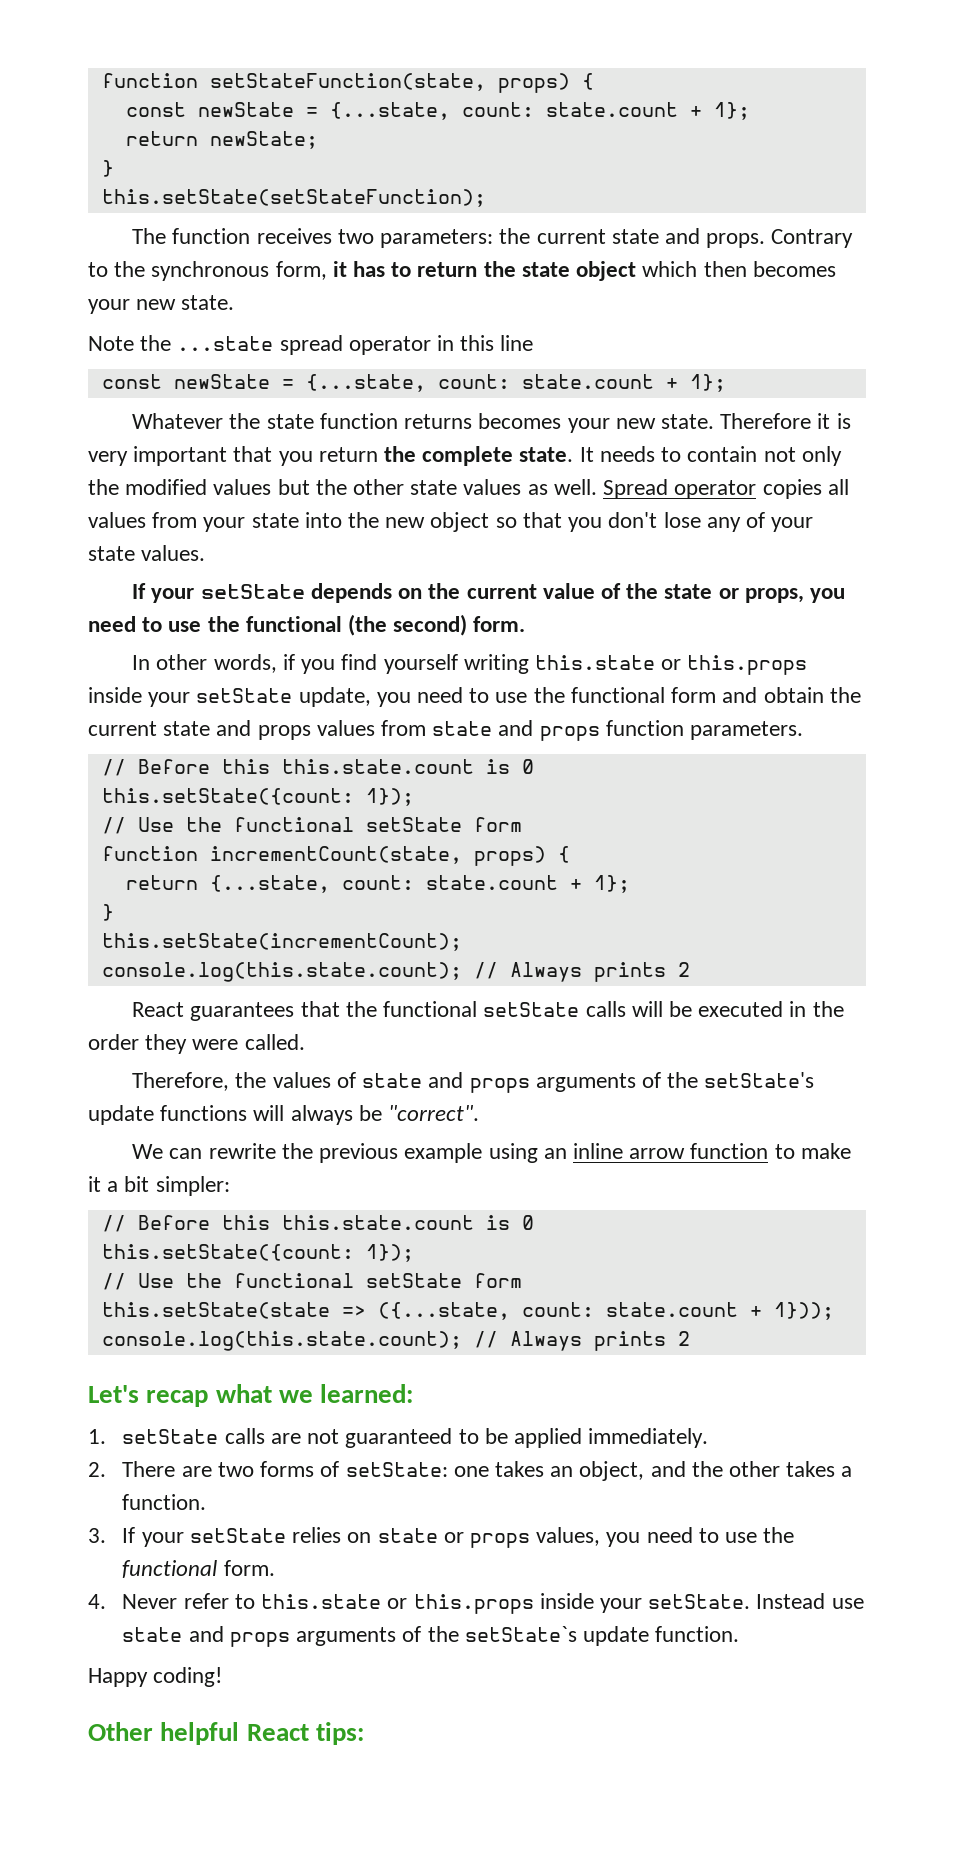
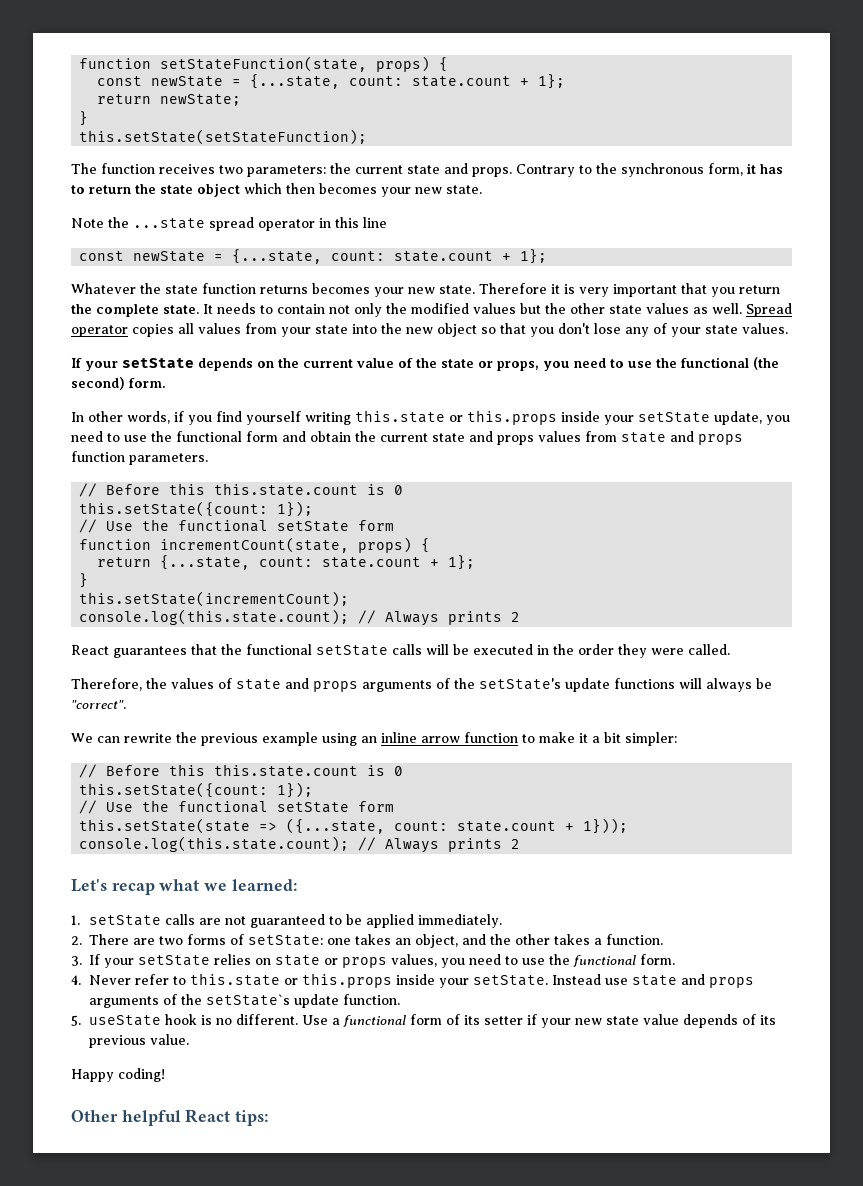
(740, 1634) none -> [71,1014,776,1028] [88,1034,189,1048] // 5. useState hook is no different. Use a functional form of its setter if your new state value depends of its previous value.

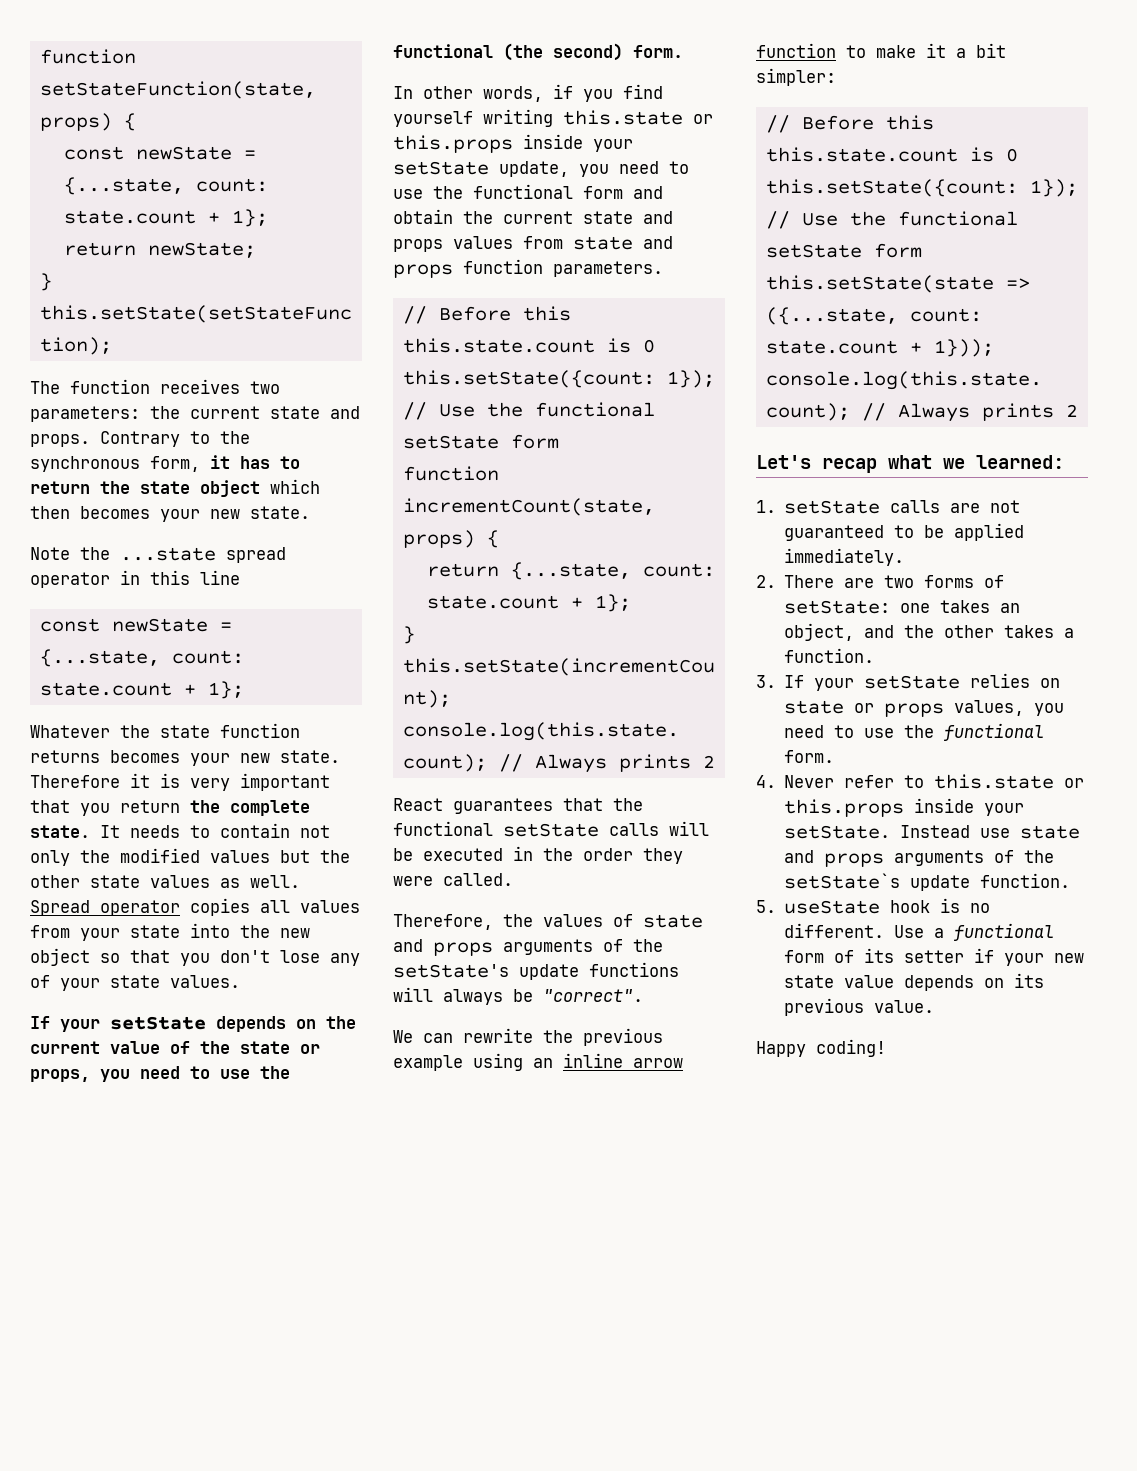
[741,1014,756,1025] of -> [984,978,1005,988] on
[71,1109,269,1126] // Other helpful React tips: -> (886, 1048) none

